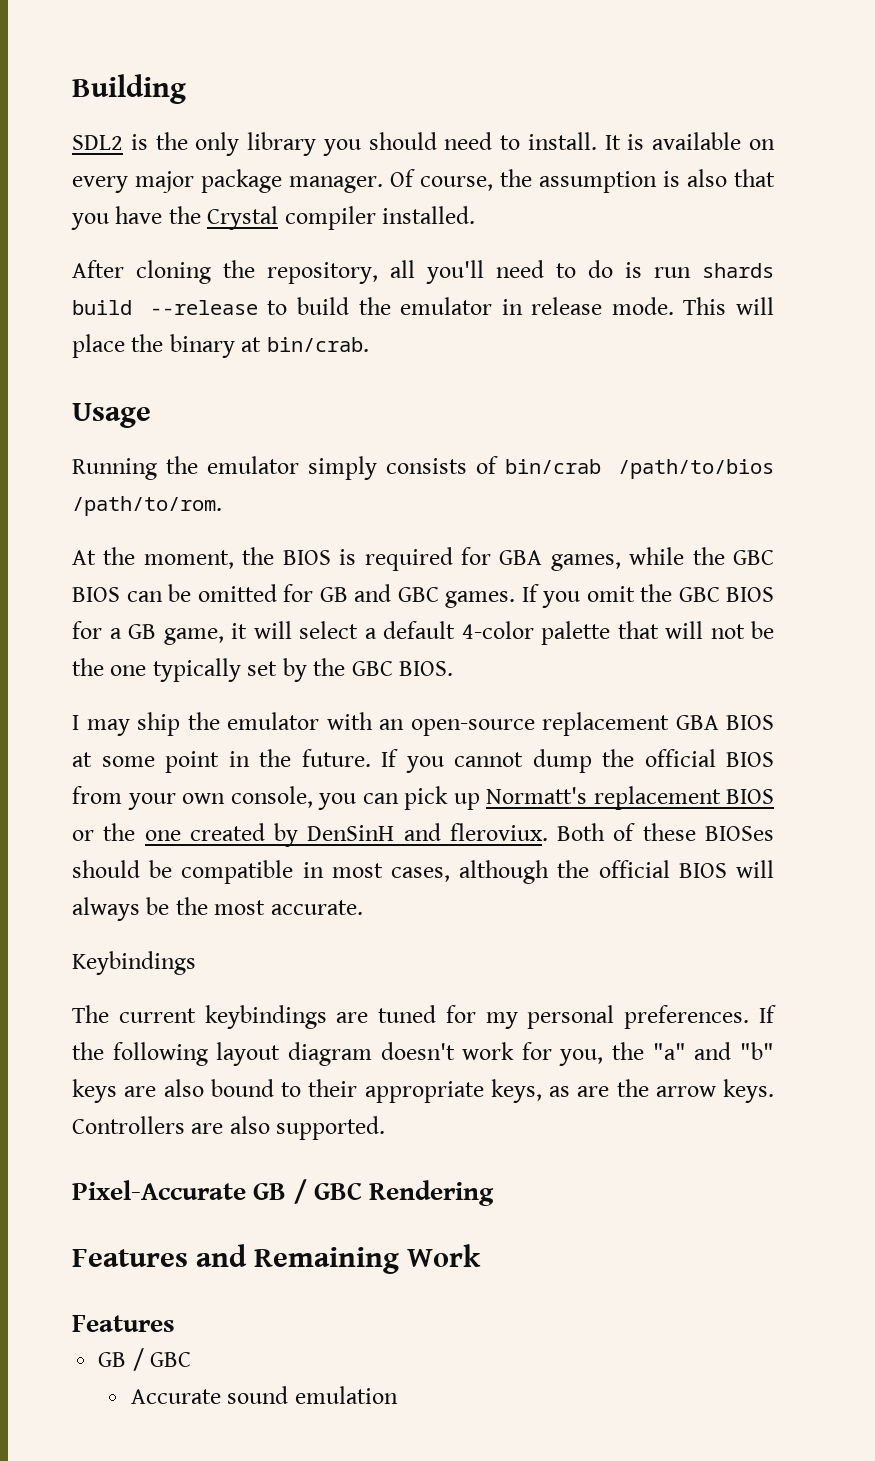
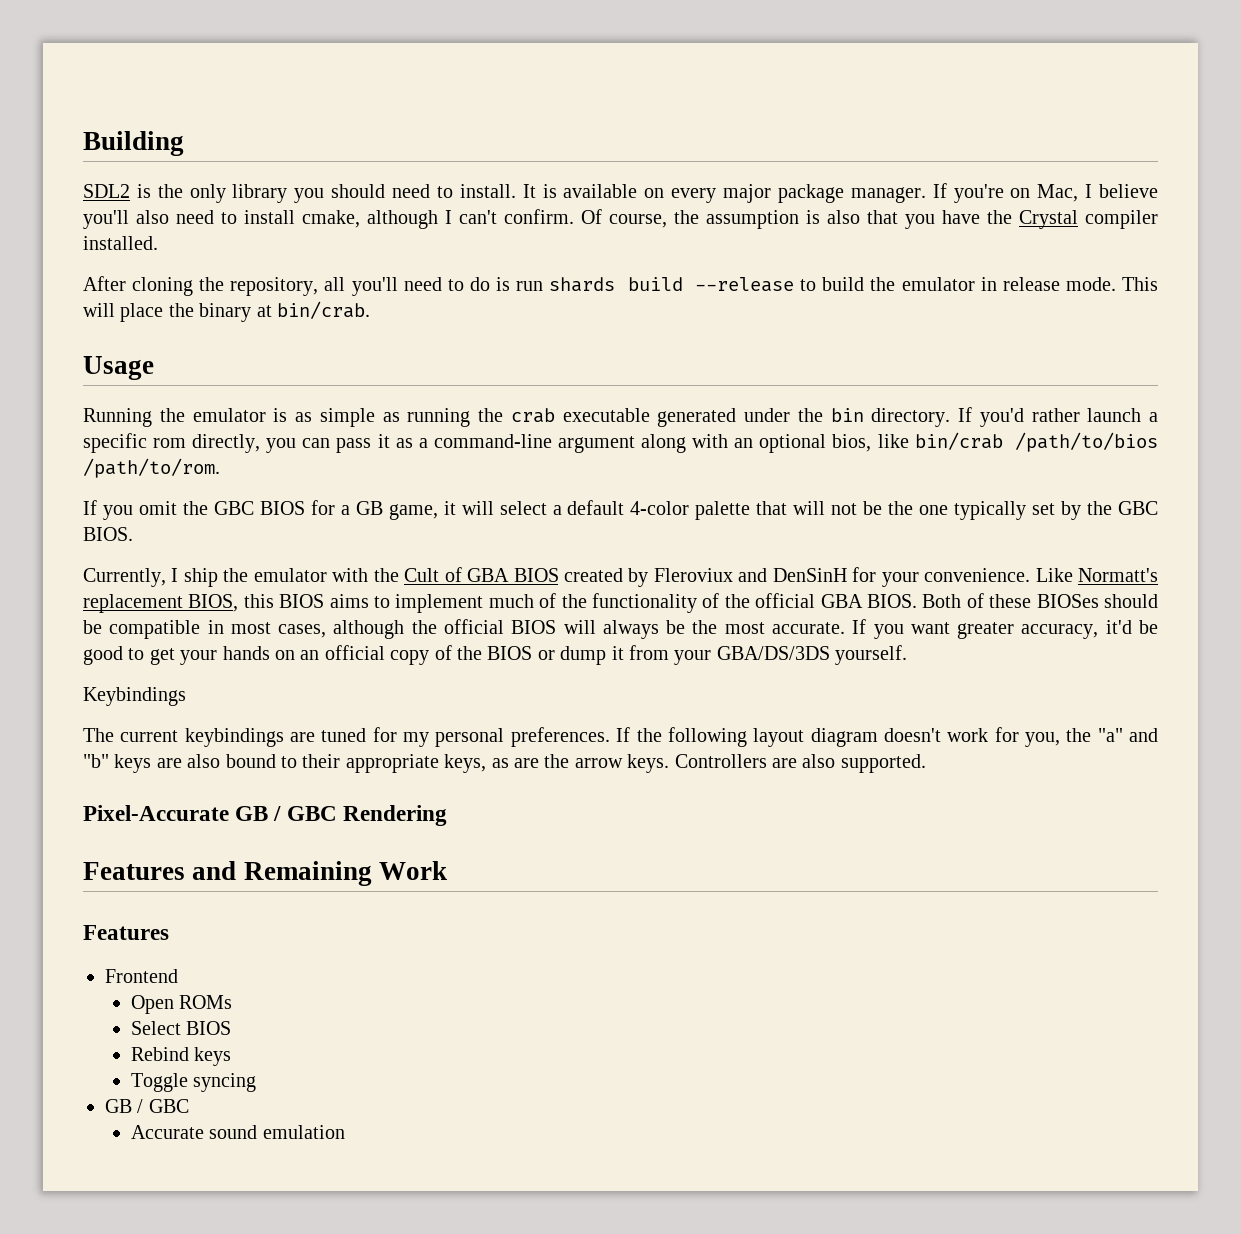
(383, 184) none -> [932,183,1158,203] [83,209,574,229] If you're on Mac, I believe you'll also need to install cmake, although I can't confirm.
[308,456,774,480] [72,496,222,516] [72,547,774,571] [72,584,515,608] simply consists of bin/crab /path/to/bios /path/to/rom. // At the moment, the BIOS is required for GBA games, while the GBC BIOS can be omitted for GB and GBC games. -> [273,407,1158,427] [83,432,1158,453] [83,458,220,478] is as simple as running the crab executable generated under the bin directory. If you'd rather launch a specific rom directly, you can pass it as a command-line argument along with an optional bios, like bin/crab /path/to/bios /path/to/rom. //
[72,715,130,736] I may -> [83,568,179,587] Currently, I
[379,712,774,736] [72,749,774,773] [72,786,774,810] [72,823,548,847] an open-source replacement GBA BIOS at some point in the future. If you cannot dump the official BIOS from your own console, you can pick up Normatt's replacement BIOS or the one created by DenSinH and fleroviux. -> [373,567,1159,587] [83,593,917,613] the Cult of GBA BIOS created by Fleroviux and DenSinH for your convenience. Like Normatt's replacement BIOS, this BIOS aims to implement much of the functionality of the official GBA BIOS.
(363, 907) none -> [852,619,1159,639] [83,645,908,665] If you want greater accuracy, it'd be good to get your hands on an official copy of the BIOS or dump it from your GBA/DS/3DS yourself.
(175, 1323) none -> [105,969,178,983] [130,995,233,1014] [130,1021,232,1035] [130,1047,232,1066] [130,1073,257,1092] // Frontend // Open ROMs // Select BIOS // Rebind keys // Toggle syncing

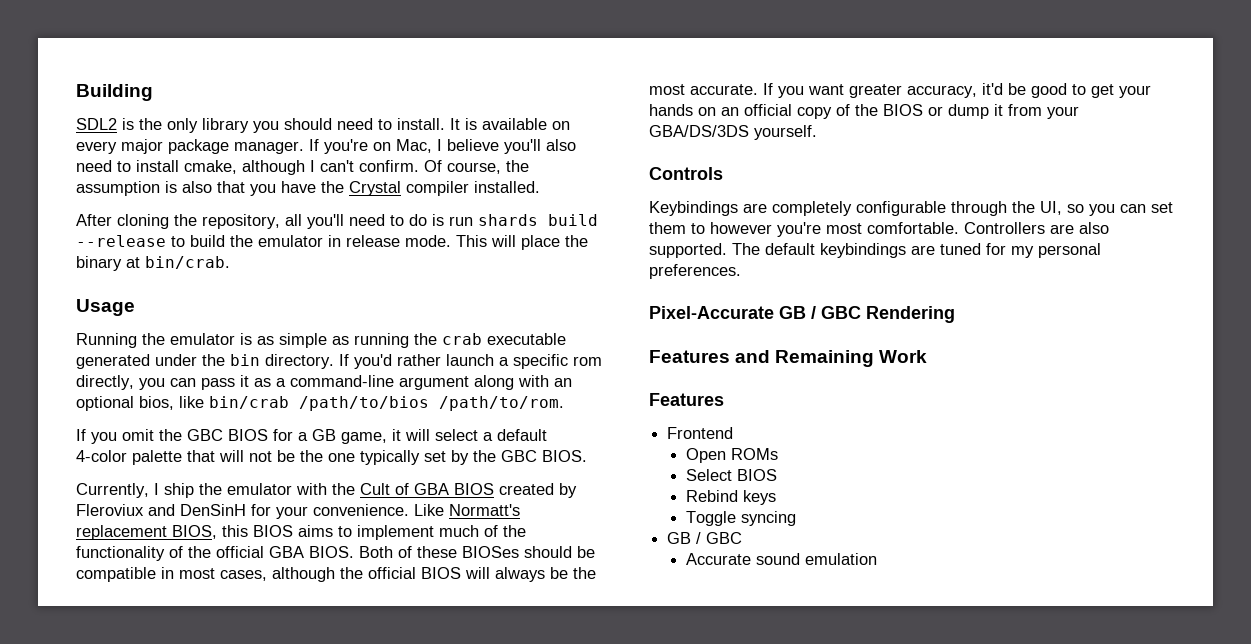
(908, 655) none -> [649,167,723,180] // Controls
[83,728,179,742] // The current -> [743,201,1173,216] [649,222,1109,237] [649,243,815,258] are completely configurable through the UI, so you can set them to however you're most comfortable. Controllers are also supported. The default
[616,727,1159,747] [83,754,926,773] If the following layout diagram doesn't work for you, the "a" and "b" keys are also bound to their appropriate keys, as are the arrow keys. Controllers are also supported. -> (741, 271) none

